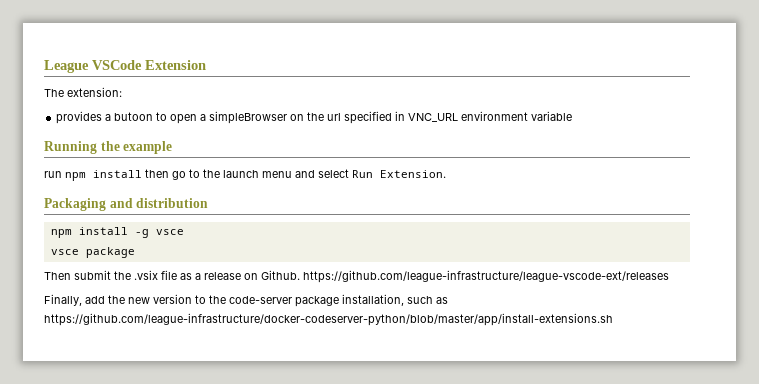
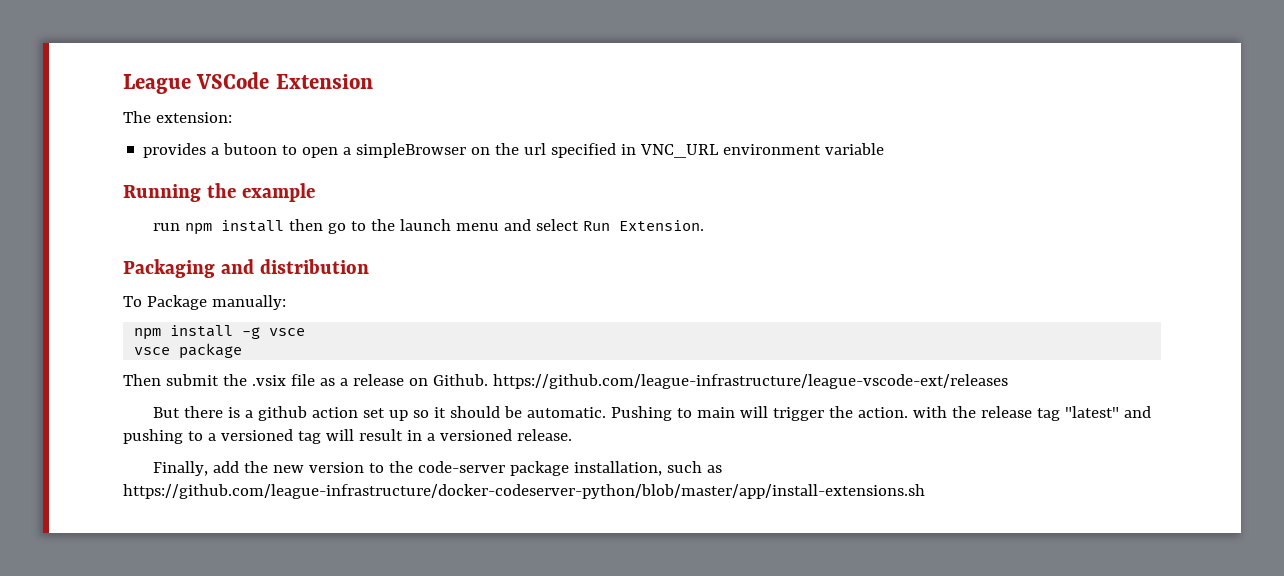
(209, 203) none -> [123,295,286,310] // To Package manually:
(669, 276) none -> [153,406,1151,421] [123,429,572,444] // But there is a github action set up so it should be automatic. Pushing to main will trigger the action. with the release tag "latest" and pushing to a versioned tag will result in a versioned release.

